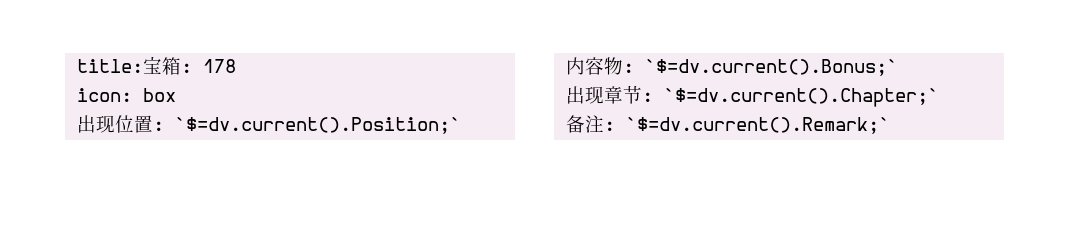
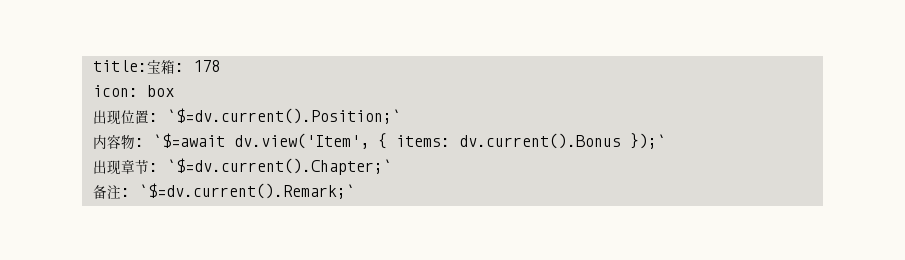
[645,59,898,76] `$=dv.current().Bonus;` -> [152,133,666,149] `$=await dv.view('Item', { items: dv.current().Bonus });`

